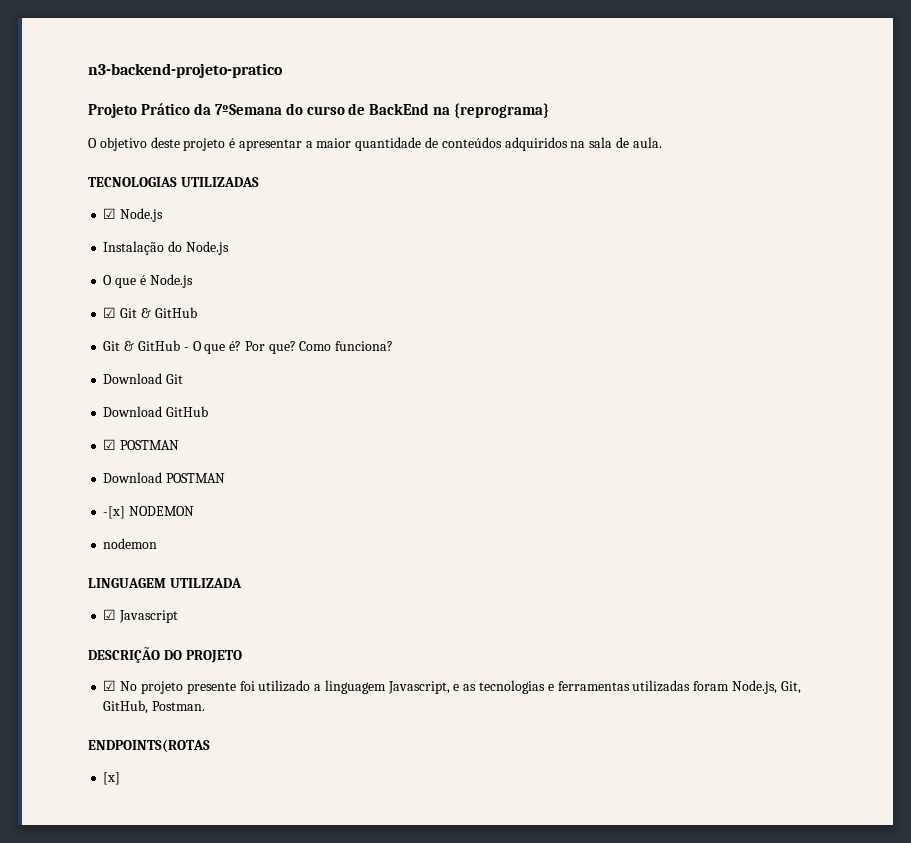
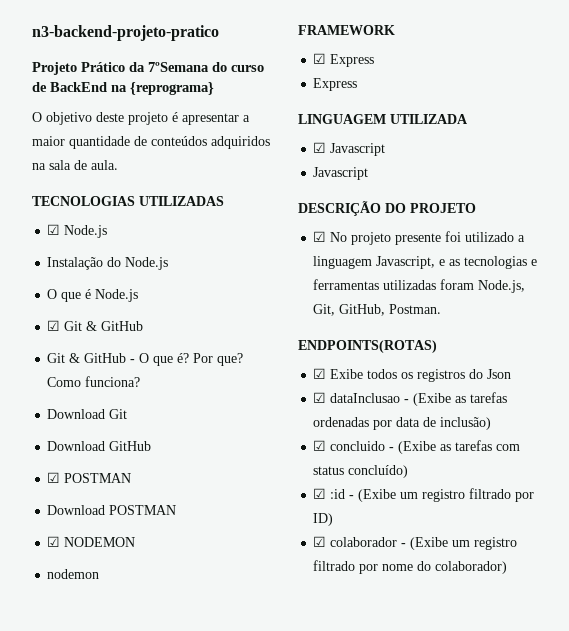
[103,506,126,519] -[x] -> [47,536,61,547] ☑
(158, 543) none -> [298,25,395,35] [313,53,375,67] [313,78,358,91] // FRAMEWORK // ☑ Express // Express
(179, 616) none -> [313,167,369,180] // Javascript
[88,739,210,753] [103,772,121,785] ENDPOINTS(ROTAS // [x] -> [298,340,437,353] [313,368,512,382] [313,392,508,406] [313,417,492,430] [313,440,521,454] [313,465,409,478] [313,488,535,502] [313,513,334,526] [313,536,518,550] [313,560,508,574] ENDPOINTS(ROTAS) // ☑ Exibe todos os registros do Json // ☑ dataInclusao - (Exibe as tarefas ordenadas por data de inclusão) // ☑ concluido - (Exibe as tarefas com status concluído) // ☑ :id - (Exibe um registro filtrado por ID) // ☑ colaborador - (Exibe um registro filtrado por nome do colaborador)

